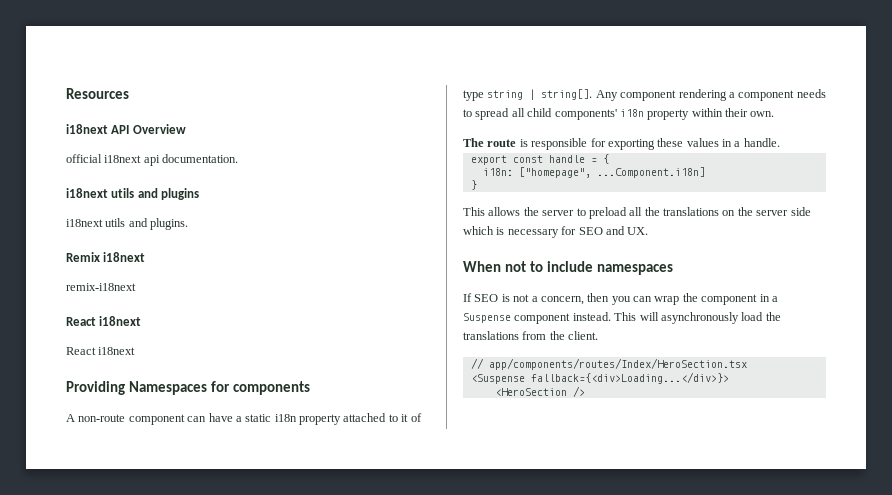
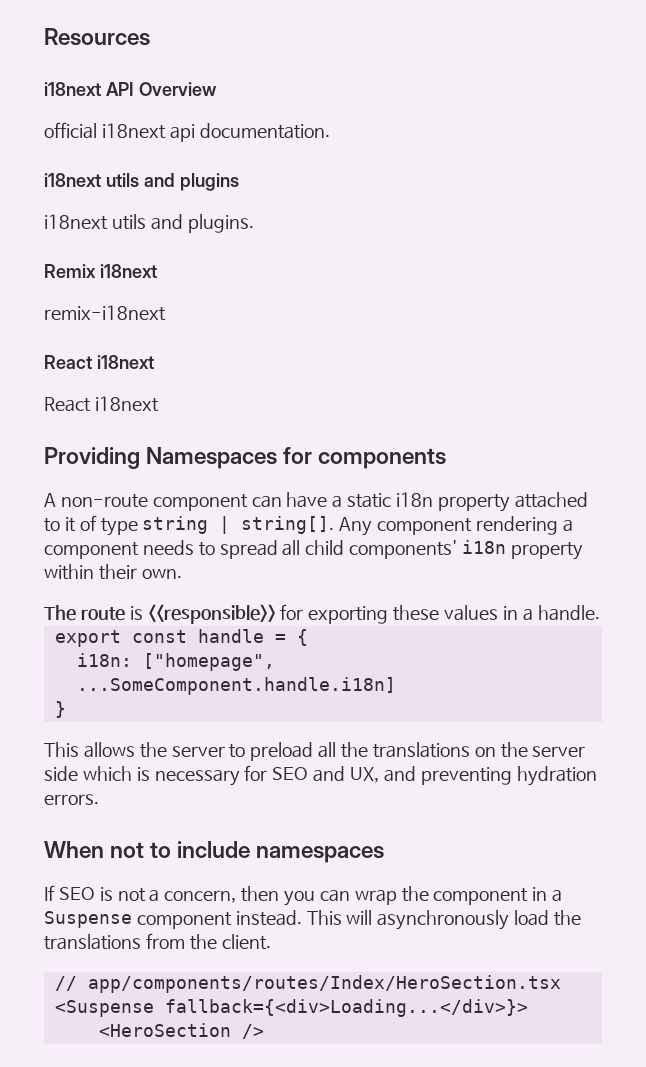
[531,138,588,150] responsible -> [147,604,276,624] <<responsible>>
[596,167,705,178] ...Component.i18n] -> [76,677,396,695] ...SomeComponent.handle.i18n]
[627,227,649,235] UX. -> [350,766,597,786] [44,794,99,805] UX, and preventing hydration errors.

